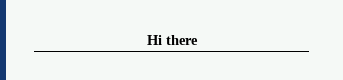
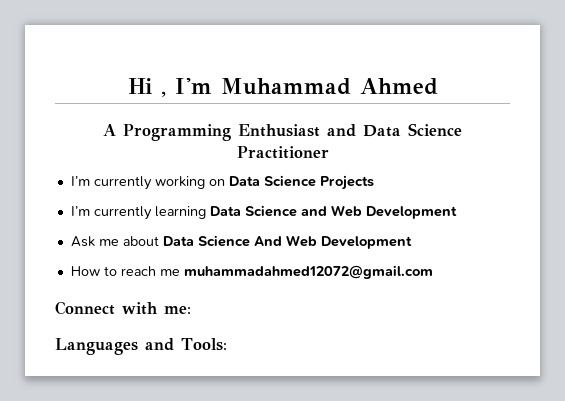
[165,35,198,45] there -> [160,77,438,97] [103,123,462,141] [236,146,329,159] [70,175,374,190] [70,205,457,220] [70,235,412,249] [70,265,433,279] [55,301,191,315] [55,338,227,355] , I'm Muhammad Ahmed // A Programming Enthusiast and Data Science Practitioner // I’m currently working on Data Science Projects // I’m currently learning Data Science and Web Development // Ask me about Data Science And Web Development // How to reach me muhammadahmed12072@gmail.com // Connect with me: // Languages and Tools:

